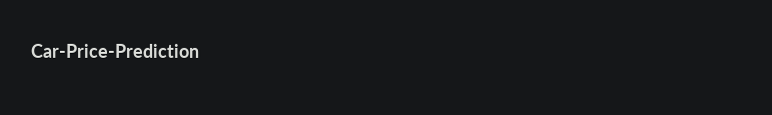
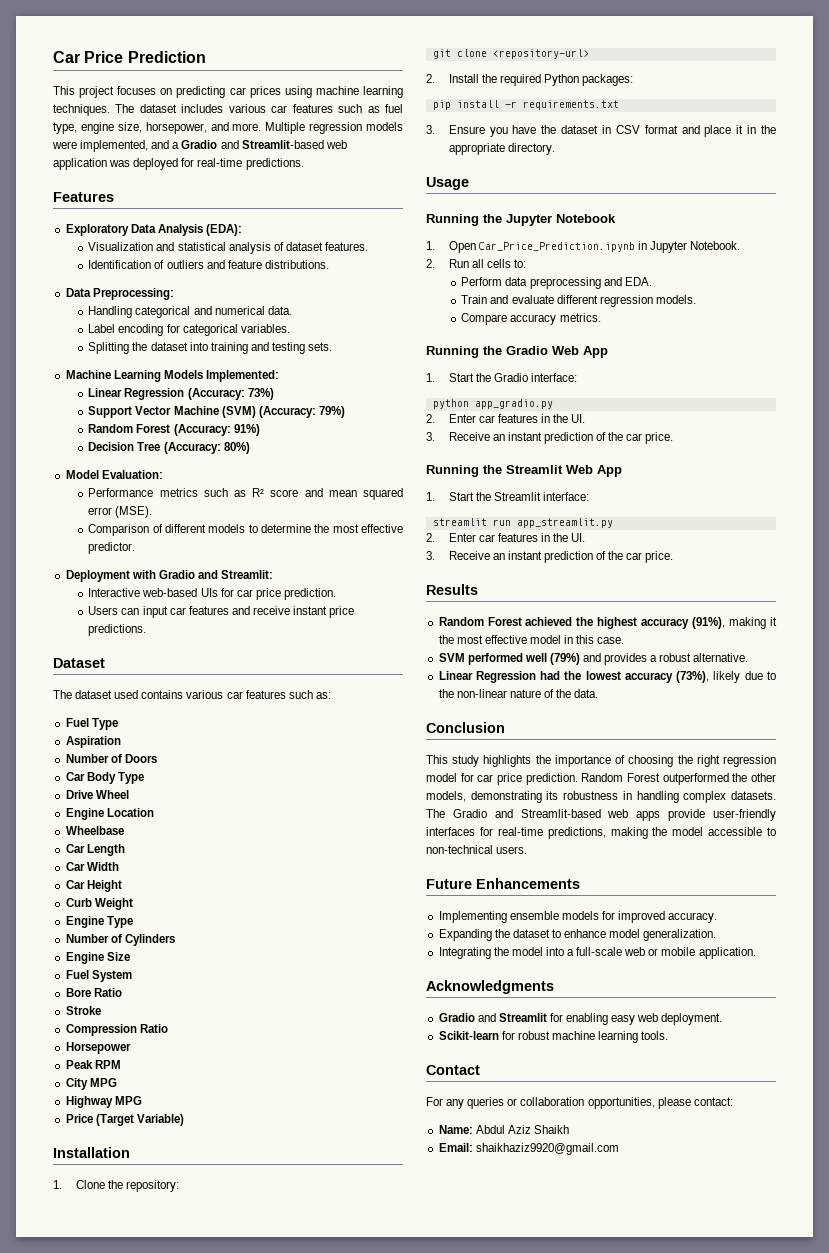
[30,43,200,58] Car-Price-Prediction -> [53,51,206,63] [53,86,403,98] [53,104,404,116] [53,122,403,134] [52,140,347,152] [53,158,304,170] [53,192,114,202] [65,224,242,236] [88,242,368,254] [88,260,329,269] [65,288,174,300] [88,306,292,318] [88,324,290,336] [88,342,333,354] [65,370,279,382] [88,388,274,400] [88,406,345,418] [88,424,260,436] [88,442,250,454] [65,470,163,479] [88,488,403,500] [88,506,153,518] [88,524,403,536] [88,542,136,554] [65,570,274,582] [88,588,336,600] [88,606,355,618] [88,624,147,636] [53,658,105,668] [53,690,331,699] [65,718,118,730] [65,736,121,748] [65,754,157,763] [65,772,144,784] [65,790,129,799] [65,808,154,820] [65,826,124,835] [65,844,125,856] [65,862,119,871] [65,880,122,892] [65,898,133,910] [65,916,133,928] [65,934,175,946] [65,952,130,964] [65,970,132,982] [65,988,122,997] [65,1006,101,1015] [65,1024,168,1036] [65,1042,131,1054] [65,1060,121,1069] [65,1078,117,1090] [65,1096,142,1108] [65,1114,184,1126] [53,1147,130,1158] [53,1180,179,1192] [432,49,589,59] [426,74,634,86] [432,100,619,110] [426,125,776,137] [448,143,555,155] [426,177,469,190] [426,214,616,226] [426,241,741,253] [426,259,527,268] [461,277,652,289] [461,295,696,307] [461,313,601,325] [426,346,608,358] [426,373,578,382] [432,399,553,409] [426,414,586,423] [426,432,674,444] [426,465,622,477] [426,492,590,501] [432,518,613,528] [426,533,586,542] [426,551,674,563] [426,584,478,595] [438,617,777,629] [438,635,625,644] [438,653,749,665] [438,671,776,683] [438,689,599,698] [426,722,505,733] [426,755,776,767] [426,773,776,785] [426,791,776,803] [426,809,776,821] [426,827,776,839] [426,845,528,854] [426,878,580,889] [438,911,718,923] [438,929,717,941] [438,947,756,959] [426,980,554,994] [438,1013,723,1025] [438,1031,669,1043] [426,1065,480,1075] [426,1097,733,1109] [438,1125,569,1134] [438,1143,619,1155] Car Price Prediction // This project focuses on predicting car prices using machine learning techniques. The dataset includes various car features such as fuel type, engine size, horsepower, and more. Multiple regression models were implemented, and a Gradio and Streamlit-based web application was deployed for real-time predictions. // Features // Exploratory Data Analysis (EDA): // Visualization and statistical analysis of dataset features. // Identification of outliers and feature distributions. // Data Preprocessing: // Handling categorical and numerical data. // Label encoding for categorical variables. // Splitting the dataset into training and testing sets. // Machine Learning Models Implemented: // Linear Regression (Accuracy: 73%) // Support Vector Machine (SVM) (Accuracy: 79%) // Random Forest (Accuracy: 91%) // Decision Tree (Accuracy: 80%) // Model Evaluation: // Performance metrics such as R² score and mean squared error (MSE). // Comparison of different models to determine the most effective predictor. // Deployment with Gradio and Streamlit: // Interactive web-based UIs for car price prediction. // Users can input car features and receive instant price predictions. // Dataset // The dataset used contains various car features such as: // Fuel Type // Aspiration // Number of Doors // Car Body Type // Drive Wheel // Engine Location // Wheelbase // Car Length // Car Width // Car Height // Curb Weight // Engine Type // Number of Cylinders // Engine Size // Fuel System // Bore Ratio // Stroke // Compression Ratio // Horsepower // Peak RPM // City MPG // Highway MPG // Price (Target Variable) // Installation // 1. Clone the repository: // git clone <repository-url> // 2. Install the required Python packages: // pip install -r requirements.txt // 3. Ensure you have the dataset in CSV format and place it in the appropriate directory. // Usage // Running the Jupyter Notebook // 1. Open Car_Price_Prediction.ipynb in Jupyter Notebook. // 2. Run all cells to: // Perform data preprocessing and EDA. // Train and evaluate different regression models. // Compare accuracy metrics. // Running the Gradio Web App // 1. Start the Gradio interface: // python app_gradio.py // 2. Enter car features in the UI. // 3. Receive an instant prediction of the car price. // Running the Streamlit Web App // 1. Start the Streamlit interface: // streamlit run app_streamlit.py // 2. Enter car features in the UI. // 3. Receive an instant prediction of the car price. // Results // Random Forest achieved the highest accuracy (91%), making it the most effective model in this case. // SVM performed well (79%) and provides a robust alternative. // Linear Regression had the lowest accuracy (73%), likely due to the non-linear nature of the data. // Conclusion // This study highlights the importance of choosing the right regression model for car price prediction. Random Forest outperformed the other models, demonstrating its robustness in handling complex datasets. The Gradio and Streamlit-based web apps provide user-friendly interfaces for real-time predictions, making the model accessible to non-technical users. // Future Enhancements // Implementing ensemble models for improved accuracy. // Expanding the dataset to enhance model generalization. // Integrating the model into a full-scale web or mobile application. // Acknowledgments // Gradio and Streamlit for enabling easy web deployment. // Scikit-learn for robust machine learning tools. // Contact // For any queries or collaboration opportunities, please contact: // Name: Abdul Aziz Shaikh // Email: shaikhaziz9920@gmail.com

